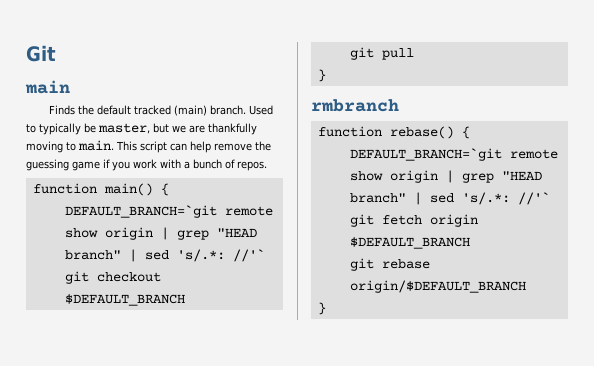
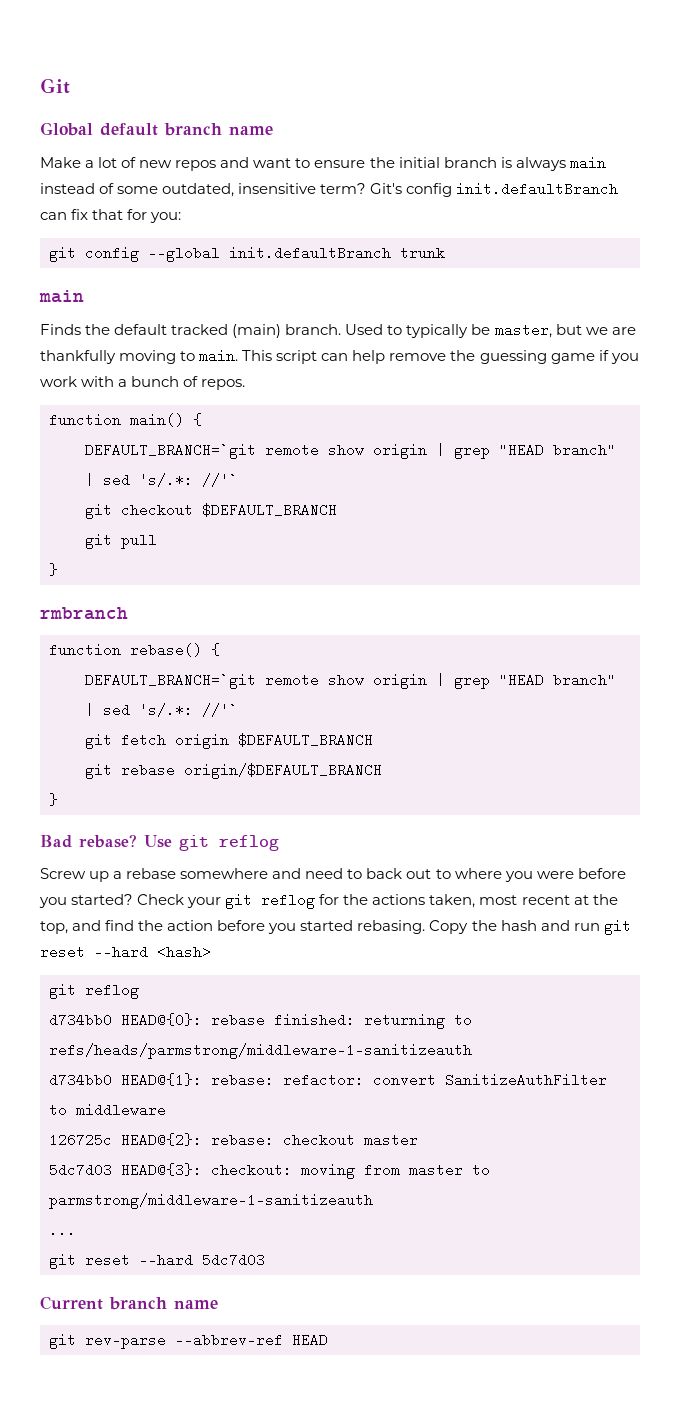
(56, 53) none -> [40,122,273,136] [40,156,606,171] [40,182,619,197] [40,209,182,223] [49,246,445,262] // Global default branch name // Make a lot of new repos and want to ensure the initial branch is always main instead of some outdated, insensitive term? Git's config init.defaultBranch can fix that for you: // git config --global init.defaultBranch trunk
(326, 308) none -> [40,834,279,851] [40,868,626,882] [39,893,618,909] [40,920,631,935] [40,945,211,959] [49,983,139,999] [49,1013,472,1029] [49,1043,472,1059] [49,1073,607,1087] [49,1103,166,1117] [49,1133,418,1147] [49,1163,490,1179] [49,1193,373,1209] [49,1223,76,1237] [49,1253,265,1269] [40,1296,218,1310] [49,1333,328,1349] // Bad rebase? Use git reflog // Screw up a rebase somewhere and need to back out to where you were before you started? Check your git reflog for the actions taken, most recent at the top, and find the action before you started rebasing. Copy the hash and run git reset --hard <hash> // git reflog // d734bb0 HEAD@{0}: rebase finished: returning to refs/heads/parmstrong/middleware-1-sanitizeauth // d734bb0 HEAD@{1}: rebase: refactor: convert SanitizeAuthFilter to middleware // 126725c HEAD@{2}: rebase: checkout master // 5dc7d03 HEAD@{3}: checkout: moving from master to parmstrong/middleware-1-sanitizeauth // ... // git reset --hard 5dc7d03 // Current branch name // git rev-parse --abbrev-ref HEAD

